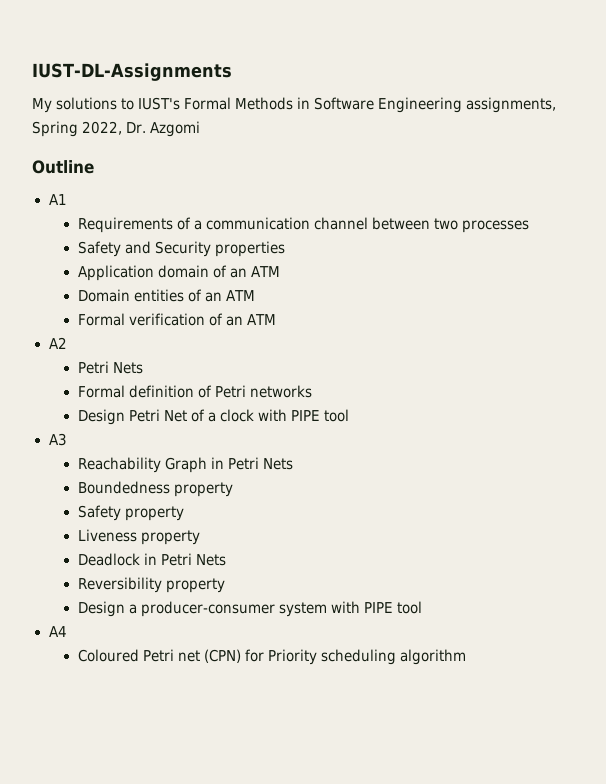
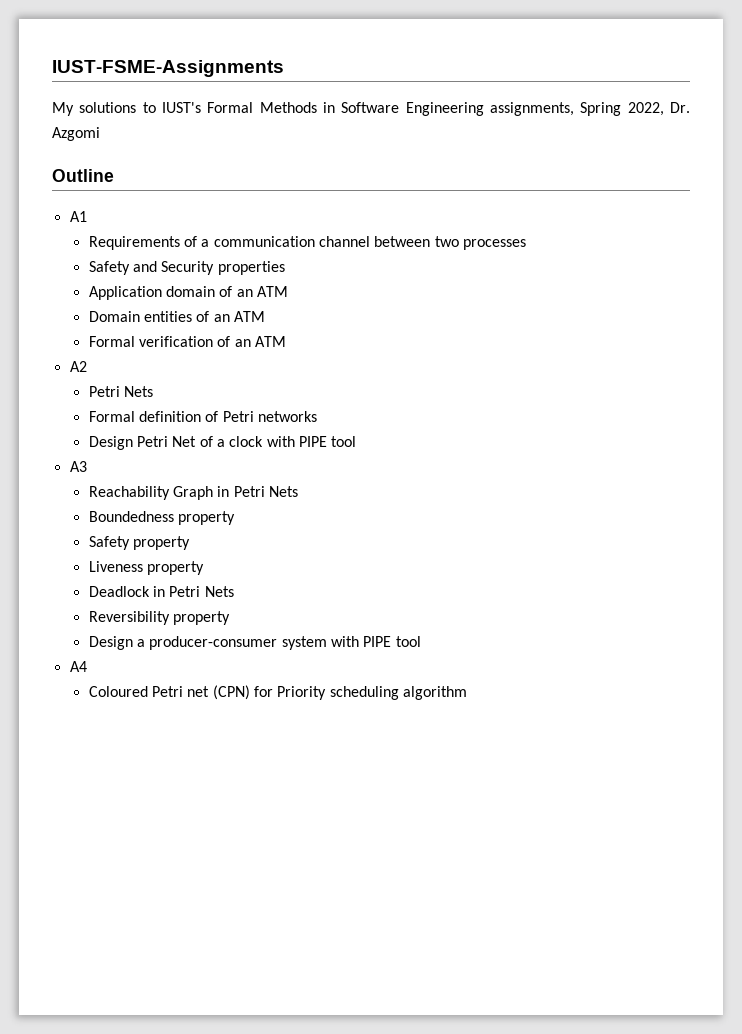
[32,63,232,81] IUST-DL-Assignments -> [52,60,284,77] IUST-FSME-Assignments

